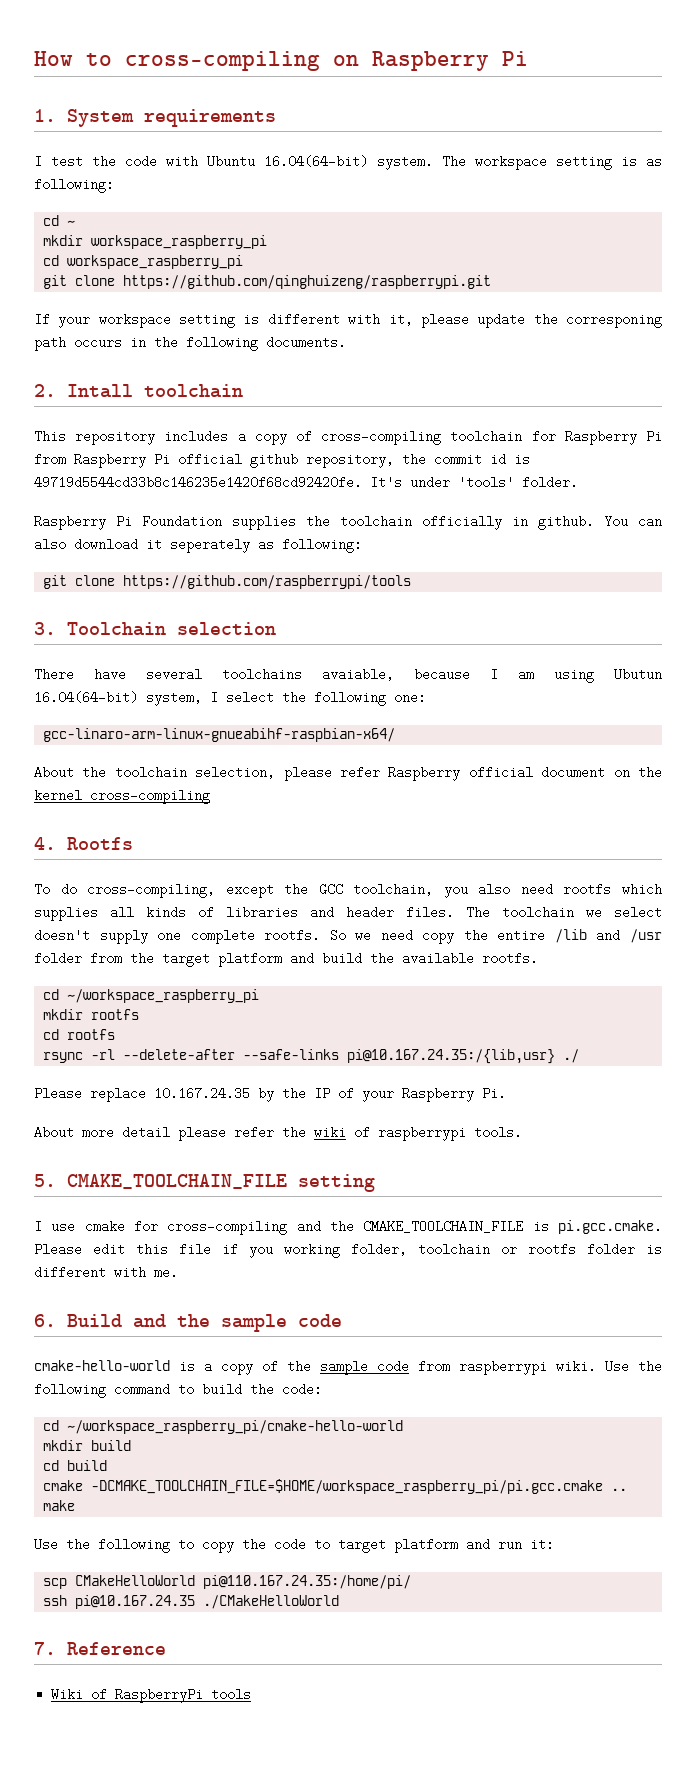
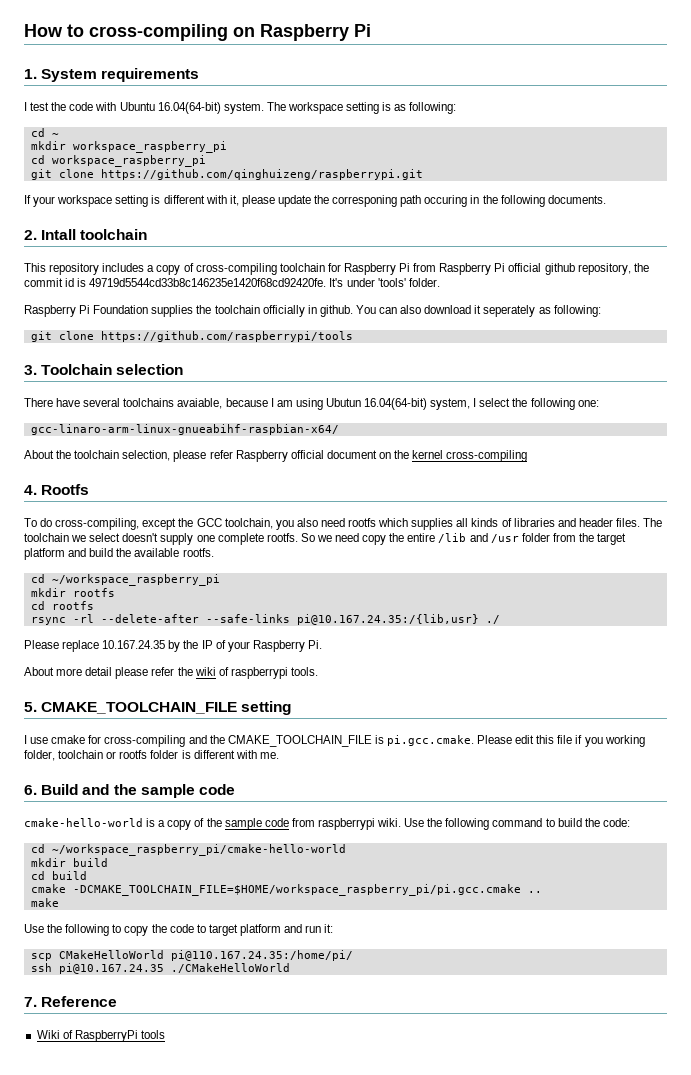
[74,336,122,349] occurs -> [424,195,468,207] occuring

